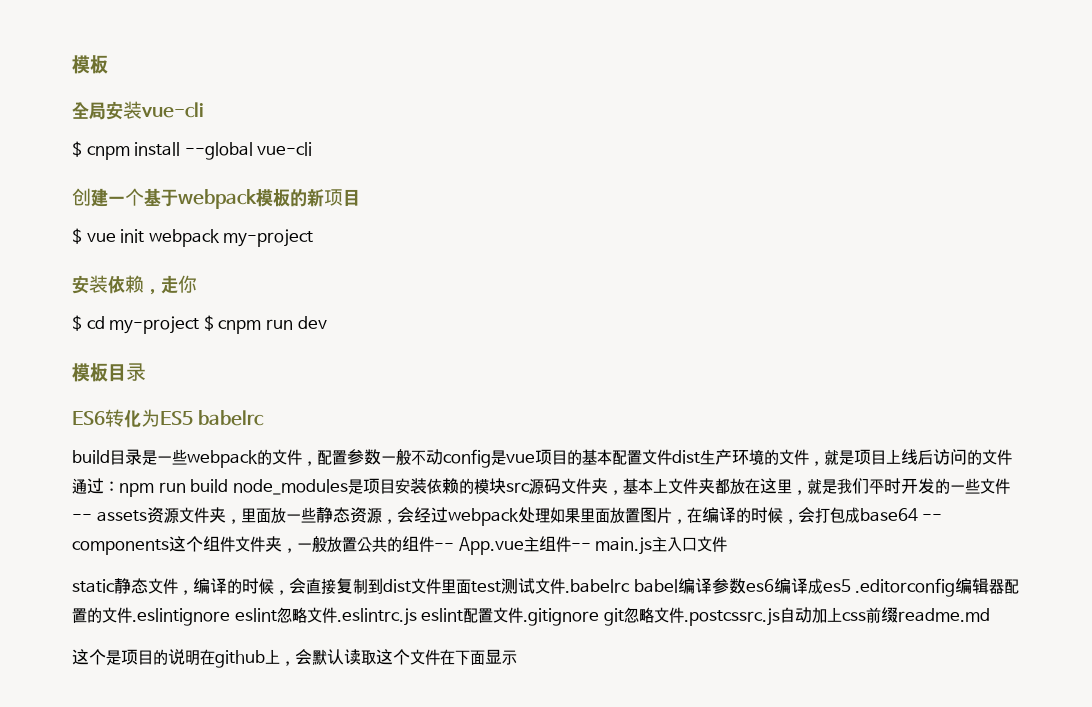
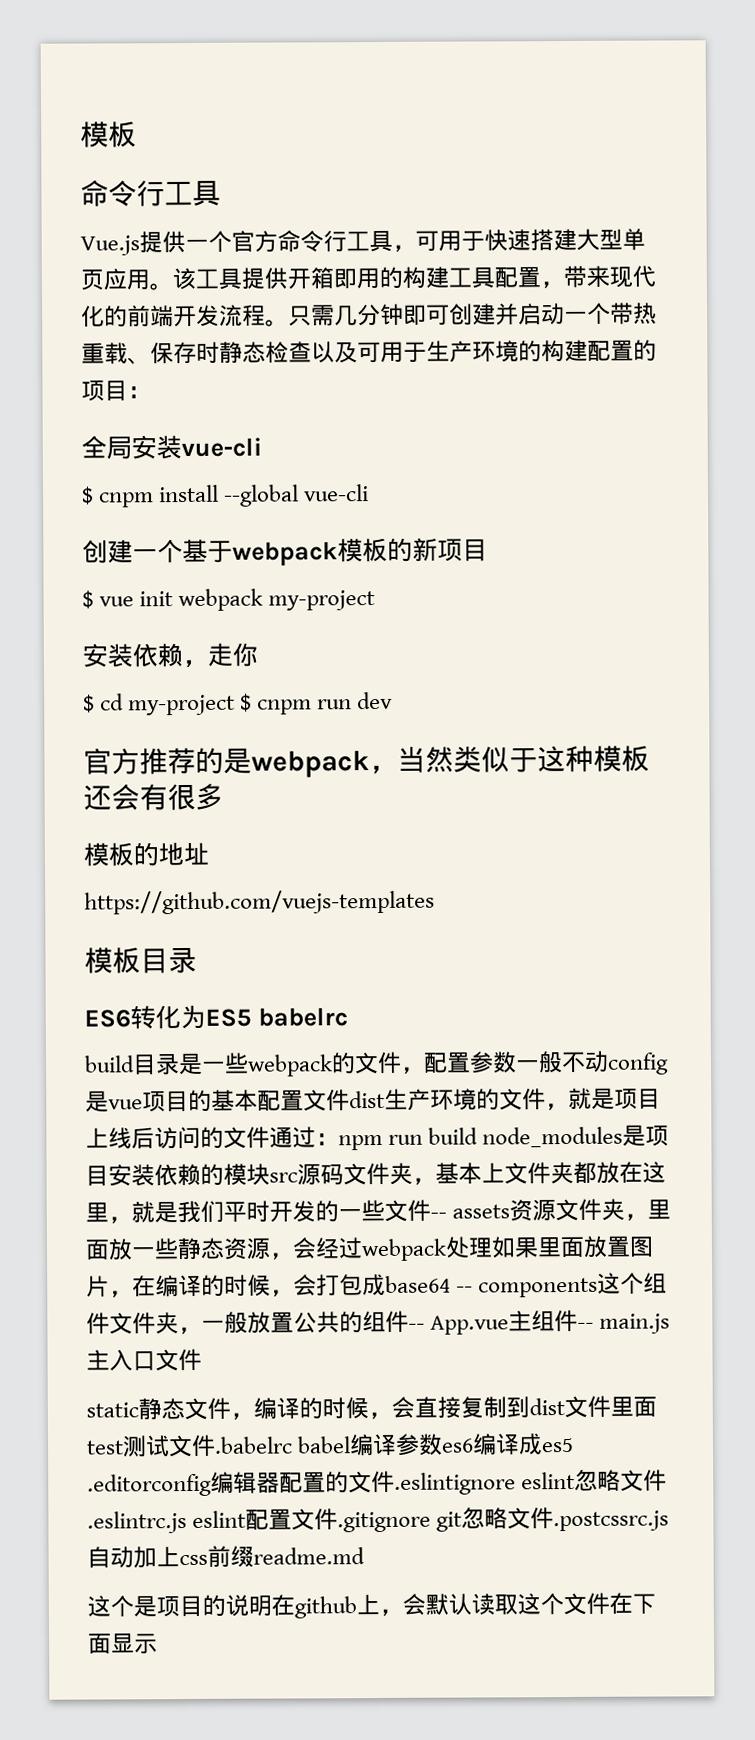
[72,55,108,74] 模板 -> [80,121,137,148] [80,180,221,207] [80,228,646,256] [80,265,656,291] [81,302,657,328] [81,339,657,365] [81,380,151,402] 模板 // 命令行工具 // Vue.js提供一个官方命令行工具，可用于快速搭建大型单页应用。该工具提供开箱即用的构建工具配置，带来现代化的前端开发流程。只需几分钟即可创建并启动一个带热重载、保存时静态检查以及可用于生产环境的构建配置的项目：
(327, 322) none -> [83,745,650,778] [83,783,224,811] [83,842,209,867] [84,889,435,915] // 官方推荐的是webpack，当然类似于这种模板还会有很多 // 模板的地址 // https://github.com/vuejs-templates

